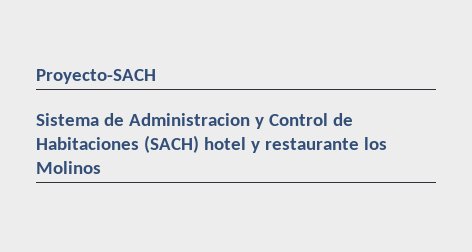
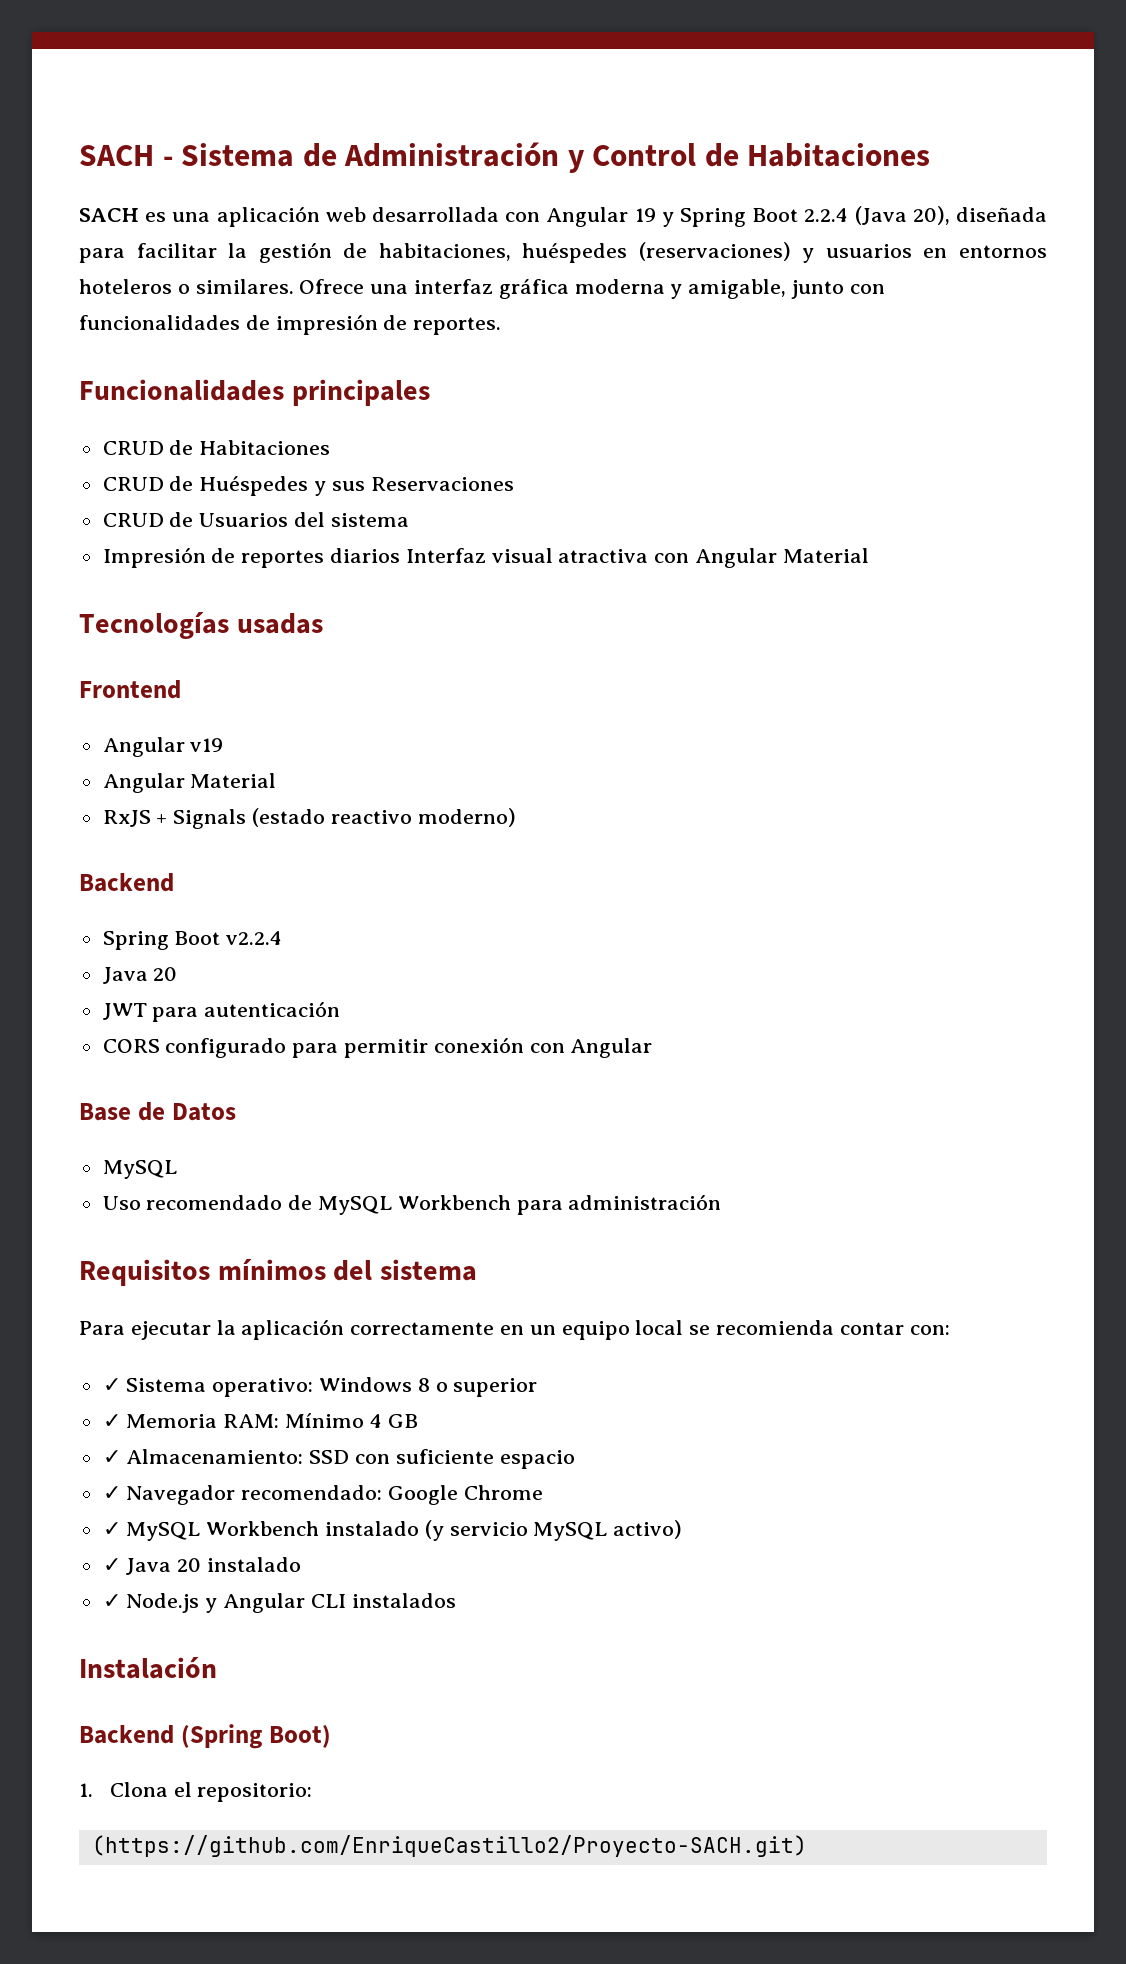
[36,69,156,84] Proyecto-SACH // -> [79,145,173,166] SACH -
[128,113,250,126] Administracion -> [344,142,560,167] Administración
[143,135,387,153] [36,161,101,174] (SACH) hotel y restaurante los Molinos -> [79,206,1048,227] [79,242,1047,263] [79,279,885,299] [79,314,502,335] [79,379,430,406] [102,440,331,455] [102,476,514,496] [102,512,409,527] [102,547,869,568] [79,612,323,639] [79,680,181,699] [102,737,224,757] [102,773,277,793] [102,808,516,829] [79,873,174,892] [102,931,283,950] [102,967,178,984] [102,1001,341,1022] [102,1037,653,1058] [79,1102,236,1121] [102,1160,177,1179] [102,1194,722,1215] [79,1259,477,1286] [79,1319,950,1340] [102,1377,538,1397] [102,1413,418,1428] [102,1449,575,1469] [102,1485,543,1505] [102,1520,683,1541] [102,1557,302,1575] [102,1593,456,1613] [79,1657,217,1679] [79,1724,331,1749] [79,1782,313,1802] [91,1835,807,1857] // SACH es una aplicación web desarrollada con Angular 19 y Spring Boot 2.2.4 (Java 20), diseñada para facilitar la gestión de habitaciones, huéspedes (reservaciones) y usuarios en entornos hoteleros o similares. Ofrece una interfaz gráfica moderna y amigable, junto con funcionalidades de impresión de reportes. // Funcionalidades principales // CRUD de Habitaciones // CRUD de Huéspedes y sus Reservaciones // CRUD de Usuarios del sistema // Impresión de reportes diarios Interfaz visual atractiva con Angular Material // Tecnologías usadas // Frontend // Angular v19 // Angular Material // RxJS + Signals (estado reactivo moderno) // Backend // Spring Boot v2.2.4 // Java 20 // JWT para autenticación // CORS configurado para permitir conexión con Angular // Base de Datos // MySQL // Uso recomendado de MySQL Workbench para administración // Requisitos mínimos del sistema // Para ejecutar la aplicación correctamente en un equipo local se recomienda contar con: // ✓ Sistema operativo: Windows 8 o superior // ✓ Memoria RAM: Mínimo 4 GB // ✓ Almacenamiento: SSD con suficiente espacio // ✓ Navegador recomendado: Google Chrome // ✓ MySQL Workbench instalado (y servicio MySQL activo) // ✓ Java 20 instalado // ✓ Node.js y Angular CLI instalados // Instalación // Backend (Spring Boot) // 1. Clona el repositorio: // (https://github.com/EnriqueCastillo2/Proyecto-SACH.git)

